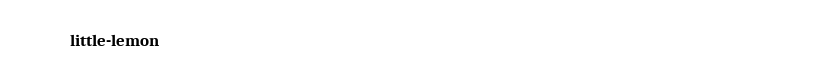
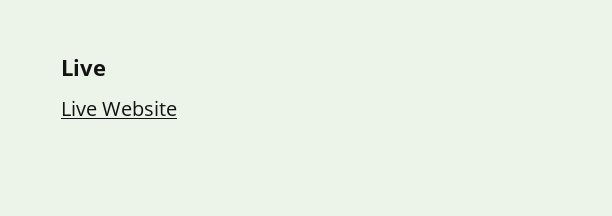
[70,34,159,46] little-lemon -> [61,59,106,76] [61,100,178,116] Live // Live Website

